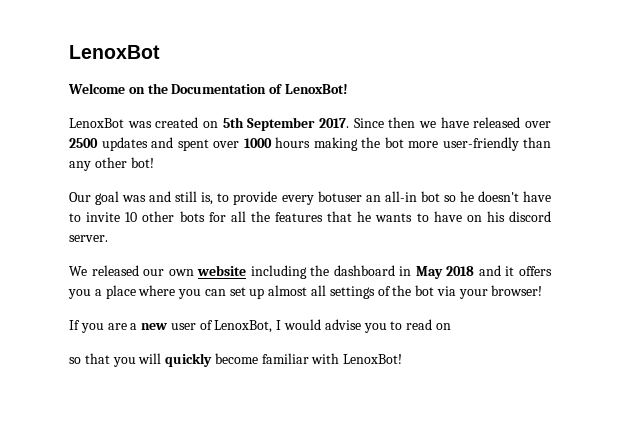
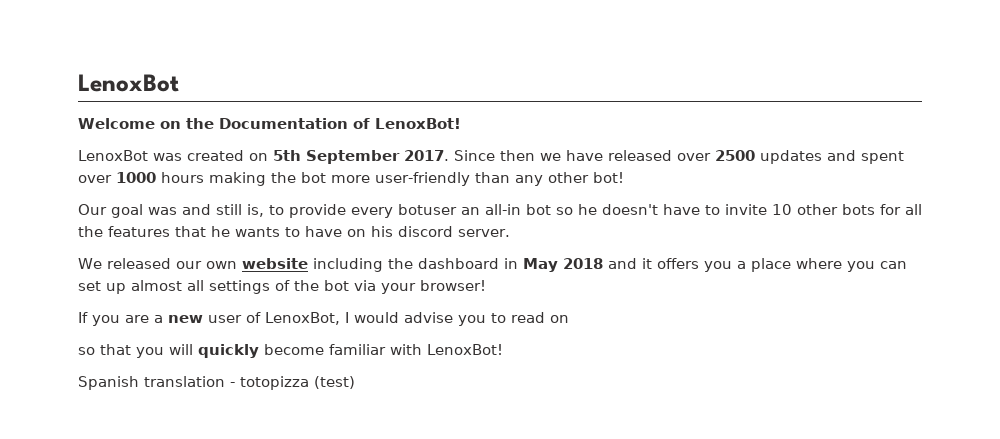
(403, 359) none -> [78,376,355,390] // Spanish translation - totopizza (test)

